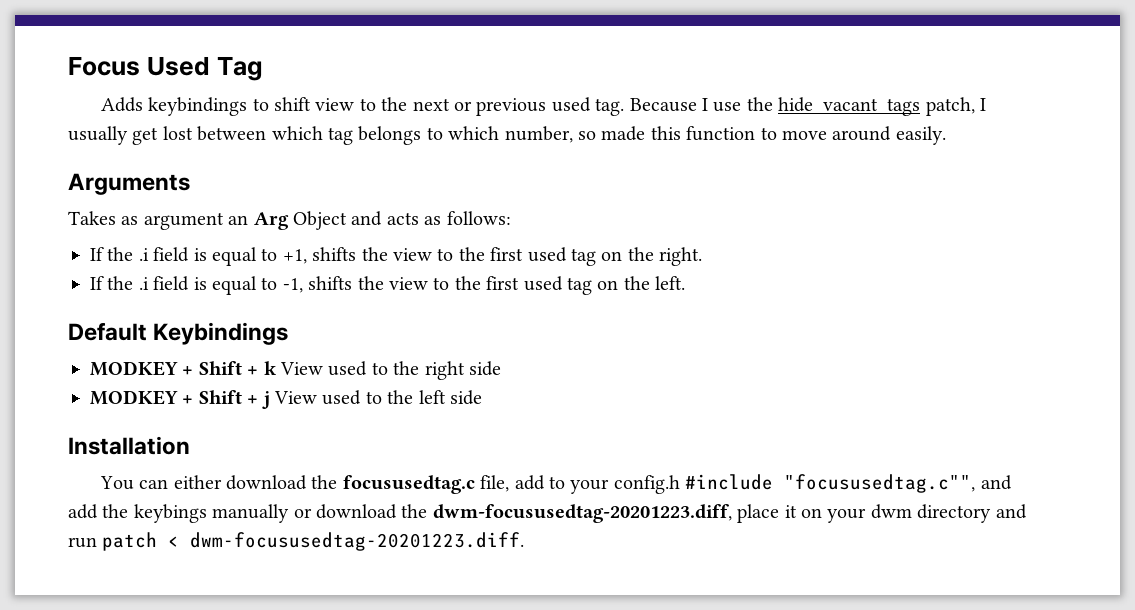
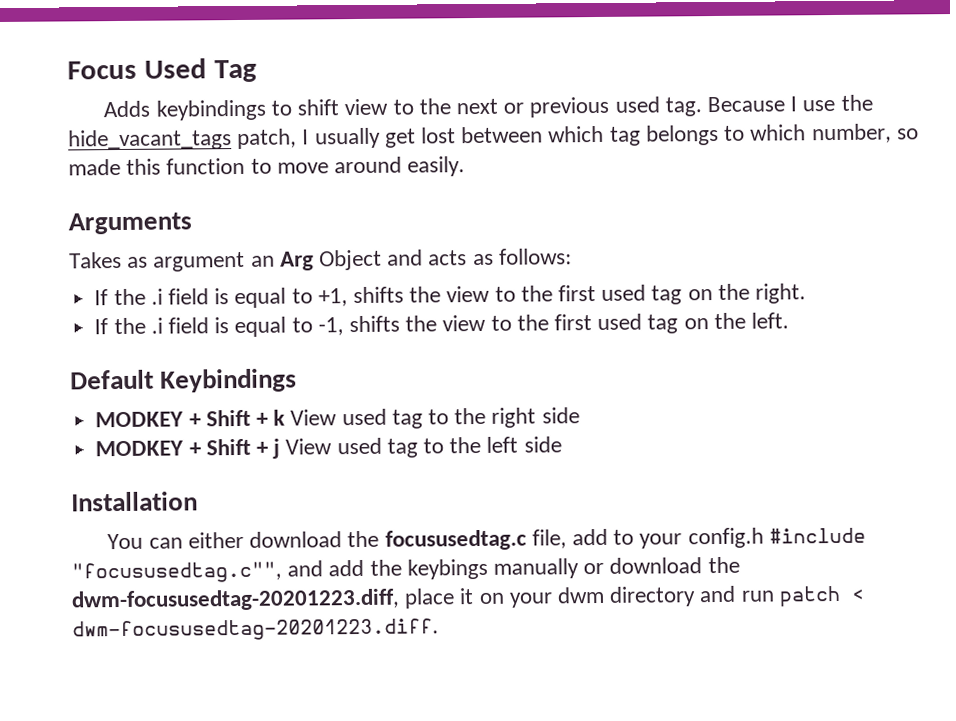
(368, 368) none -> [391,409,423,429] tag
(362, 397) none -> [386,438,418,458] tag

